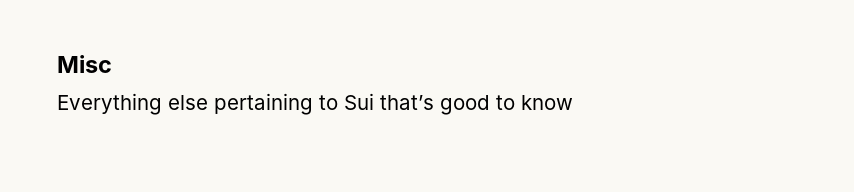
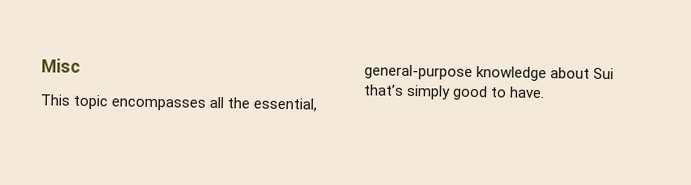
[57,93,338,115] Everything else pertaining to -> [40,94,318,112] [364,64,591,82] This topic encompasses all the essential, general-purpose knowledge about
(434, 102) none -> [406,84,452,100] simply
[521,95,573,110] know -> [509,86,546,99] have.

